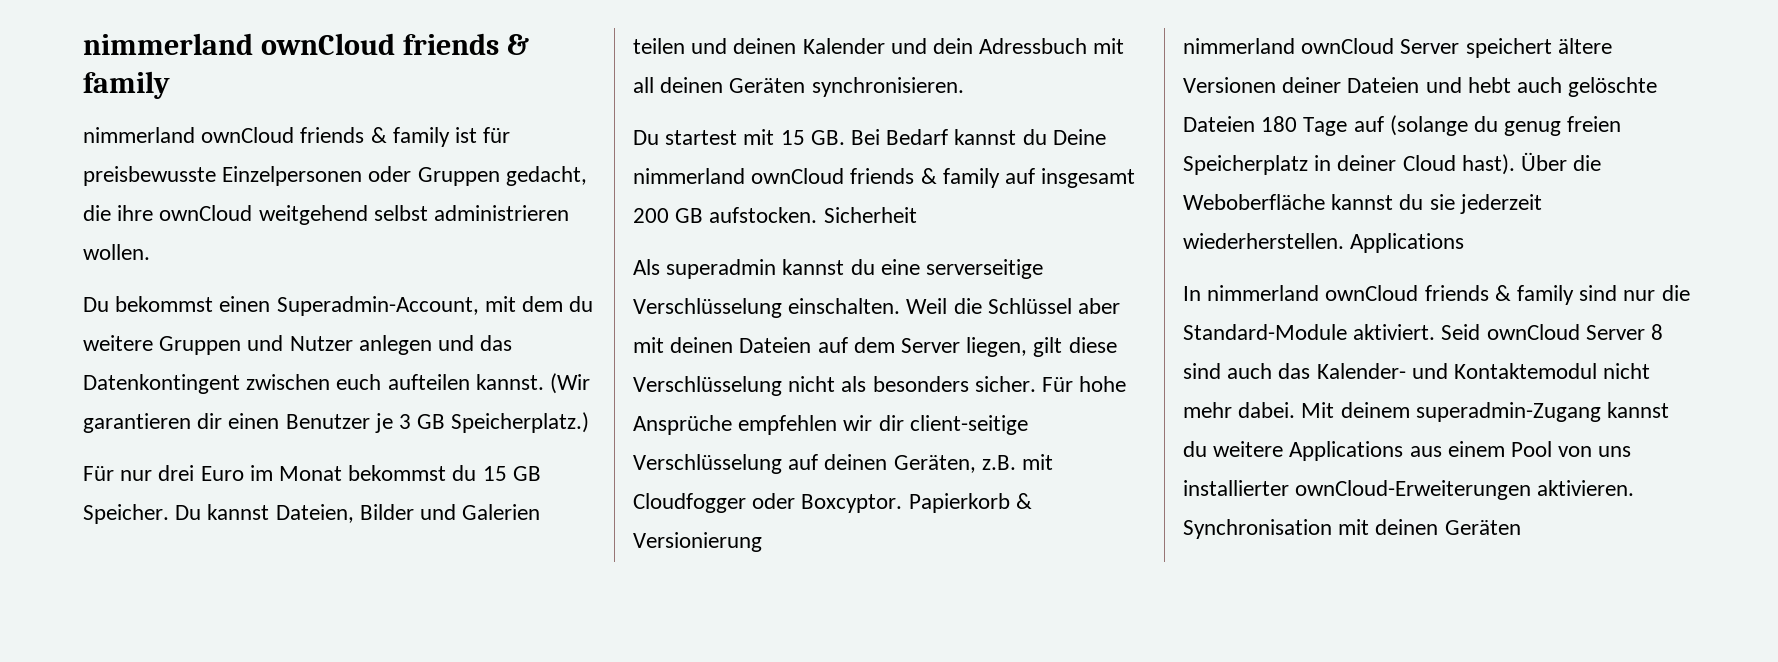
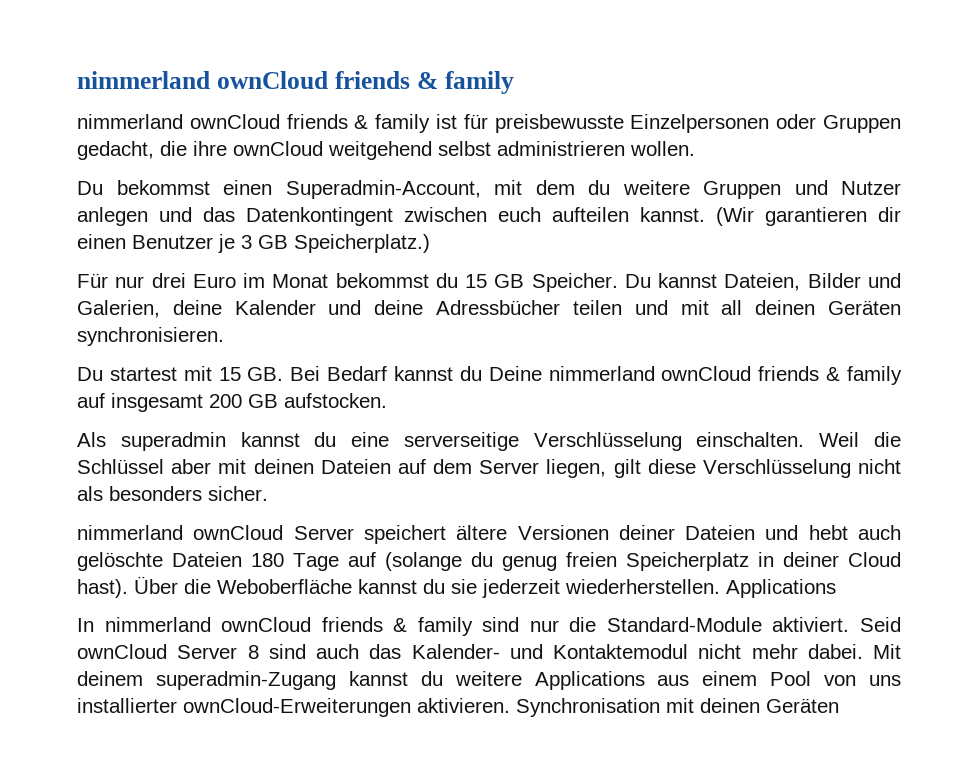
[462,504,541,520] [633,38,1088,54] Galerien teilen und deinen Kalender und dein Adressbuch -> [77,300,668,318] Galerien, deine Kalender und deine Adressbücher teilen und
[823,207,917,223] Sicherheit -> (387, 400) none
[1042,376,1127,392] [633,415,1028,435] [633,454,1054,474] [633,493,1032,513] [633,532,762,552] Für hohe Ansprüche empfehlen wir dir client-seitige Verschlüsselung auf deinen Geräten, z.B. mit Cloudfogger oder Boxcyptor. Papierkorb & Versionierung -> (268, 493) none

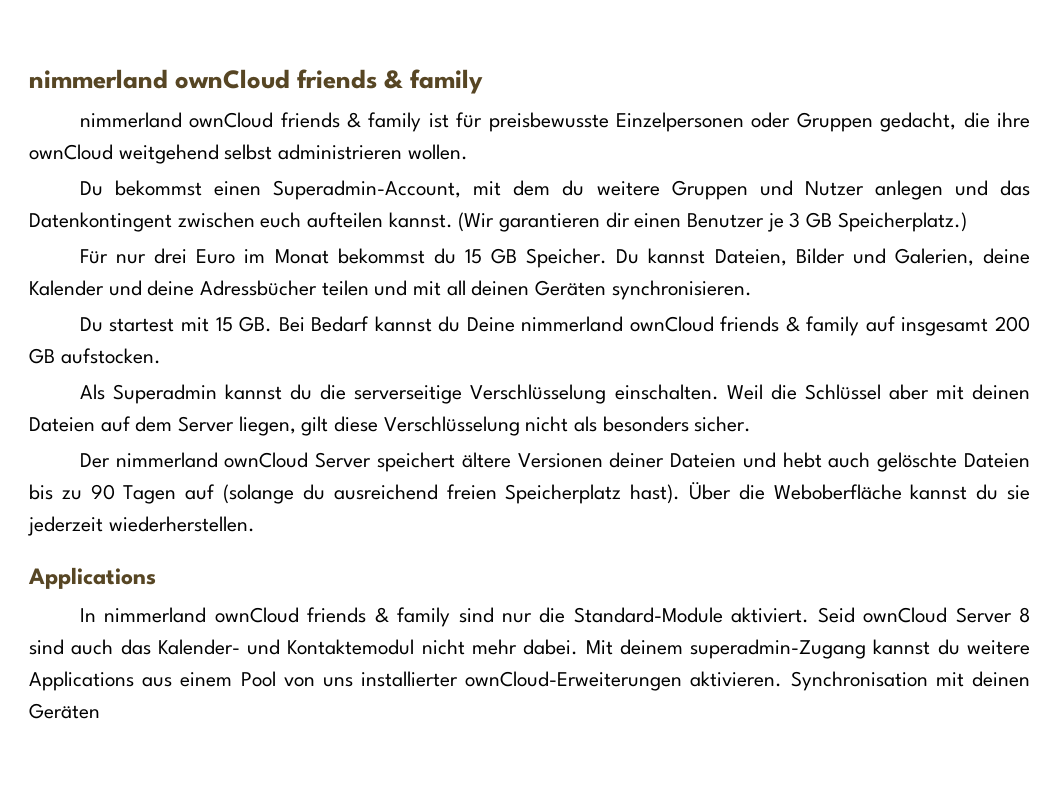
[120,432,390,451] superadmin kannst du eine -> [113,384,347,404] Superadmin kannst du die
(268, 493) none -> [79,453,110,468] Der
[251,553,339,571] 180 Tage -> [29,484,177,504] bis zu 90 Tagen
[502,556,557,571] genug -> [333,484,438,500] ausreichend
[758,552,901,567] in deiner Cloud -> (622, 494) none
(720, 586) none -> (255, 524) //

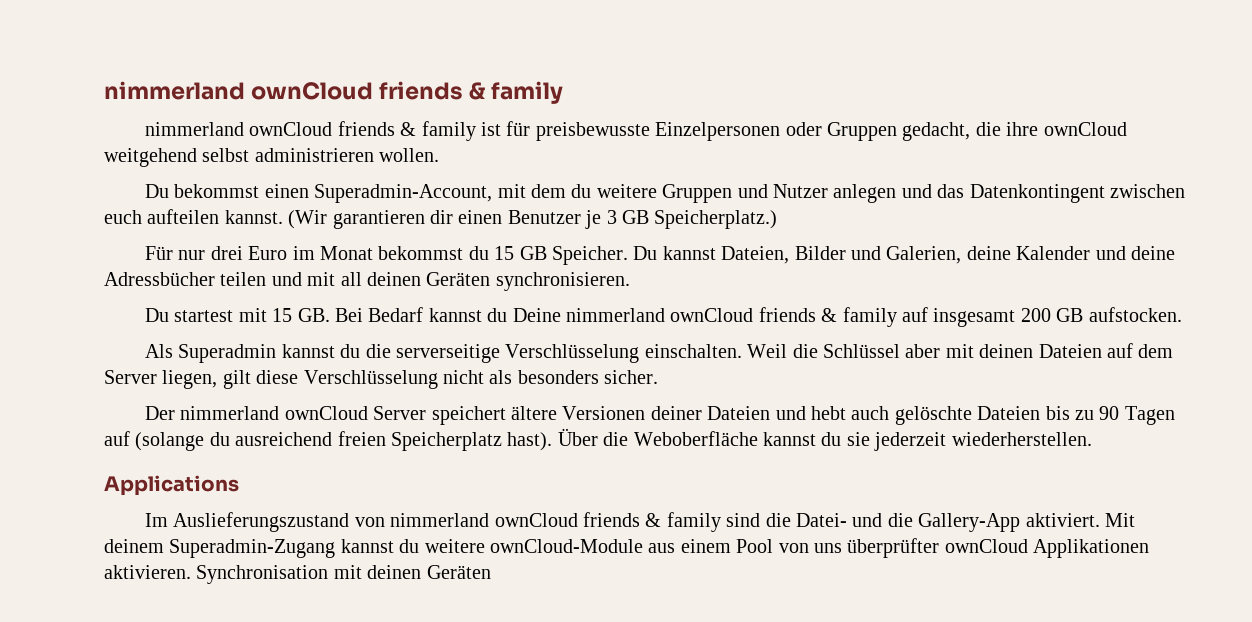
[79,608,96,622] In -> [145,512,385,532] Im Auslieferungszustand von
[501,607,1030,623] [29,639,579,655] nur die Standard-Module aktiviert. Seid ownCloud Server 8 sind auch das Kalender- und Kontaktemodul nicht mehr dabei. -> [765,513,1100,532] die Datei- und die Gallery-App aktiviert.
[690,639,867,659] superadmin-Zugang -> [169,539,336,558] Superadmin-Zugang
[29,671,134,691] Applications -> [489,539,643,553] ownCloud-Module
[361,671,683,691] installierter ownCloud-Erweiterungen -> [847,538,1150,558] überprüfter ownCloud Applikationen

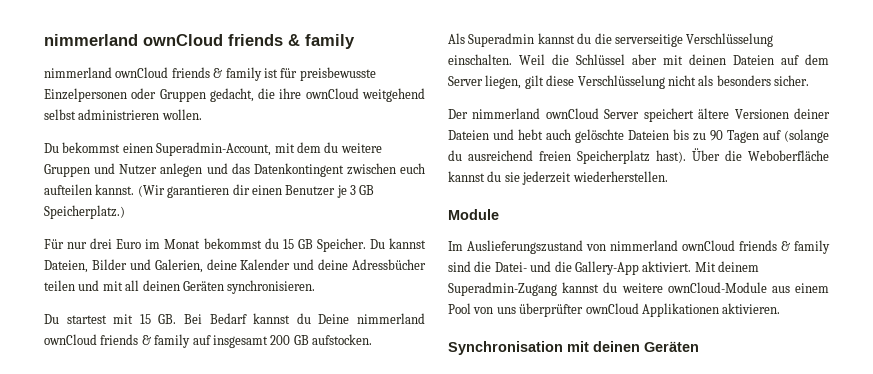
[104,475,239,496] Applications -> [448,209,499,220] Module
(191, 572) none -> (781, 308) //

